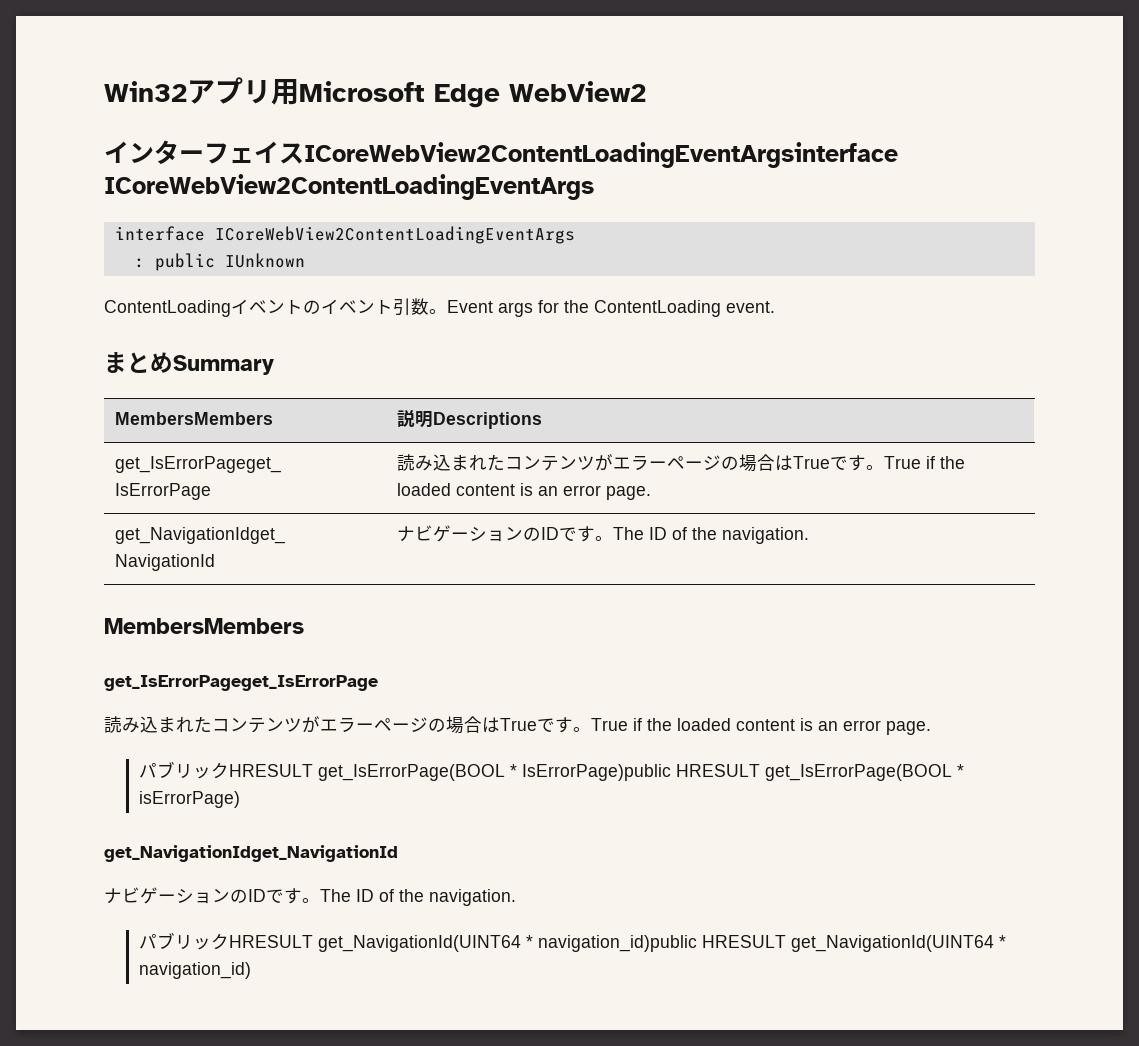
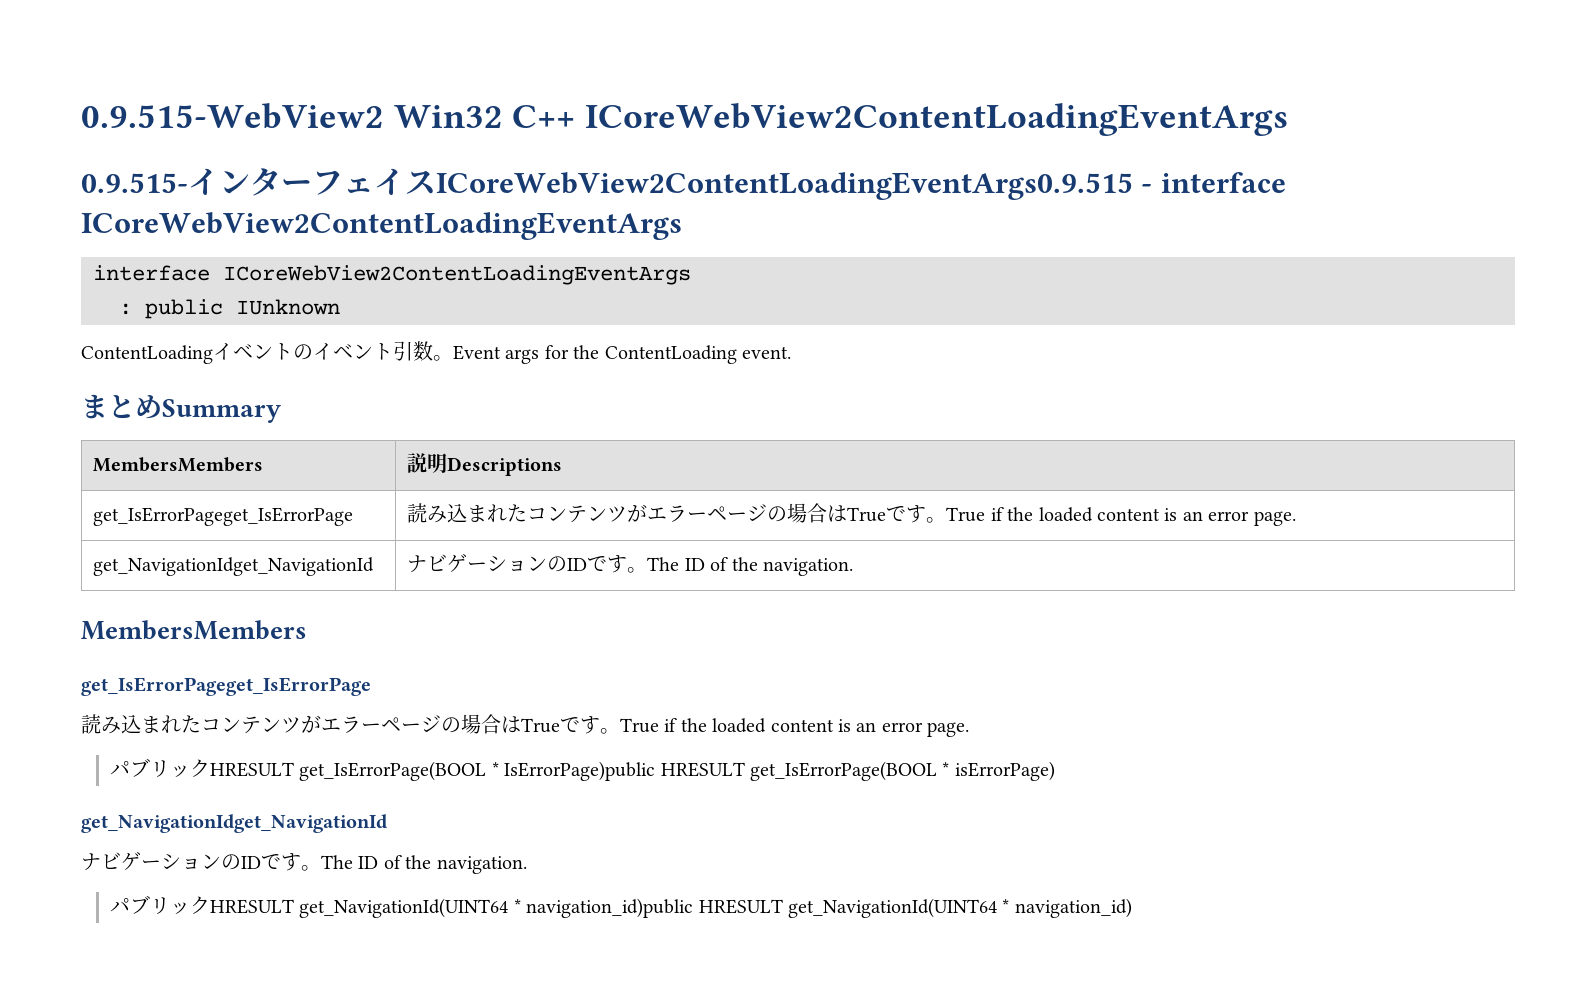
[104,77,646,108] Win32アプリ用Microsoft Edge WebView2 // -> [81,103,1289,136] [81,173,188,193] 0.9.515-WebView2 Win32 C++ ICoreWebView2ContentLoadingEventArgs // 0.9.515-
[304,142,898,168] ICoreWebView2ContentLoadingEventArgsinterface -> [436,172,1286,200] ICoreWebView2ContentLoadingEventArgs0.9.515 - interface

